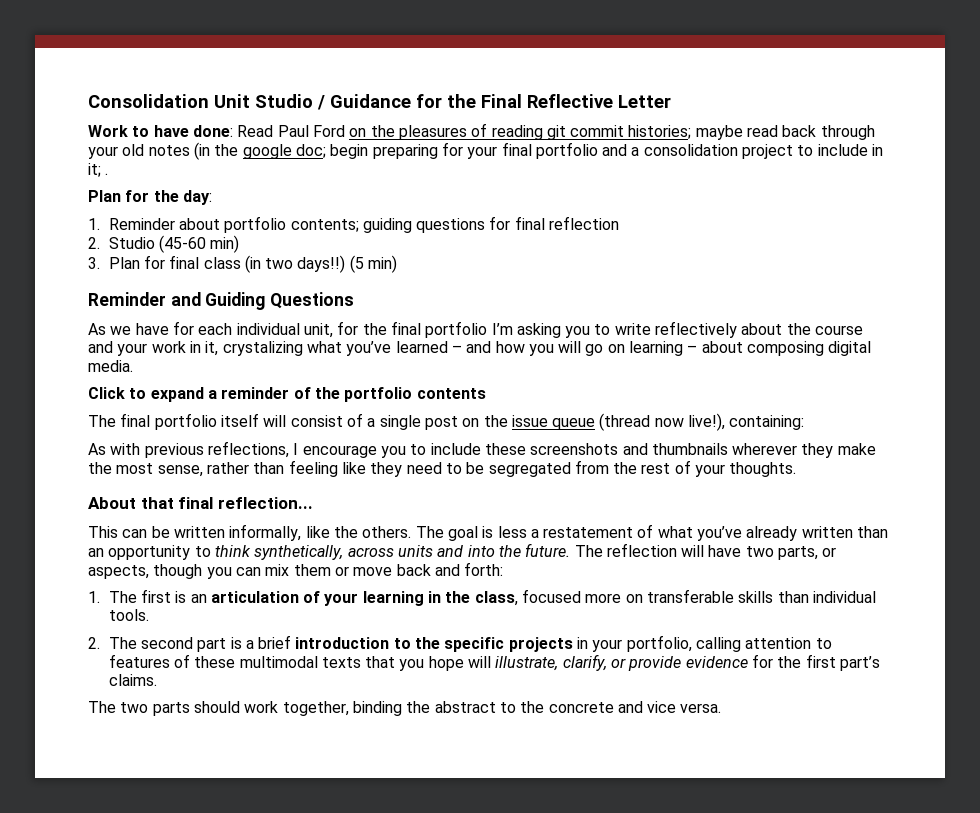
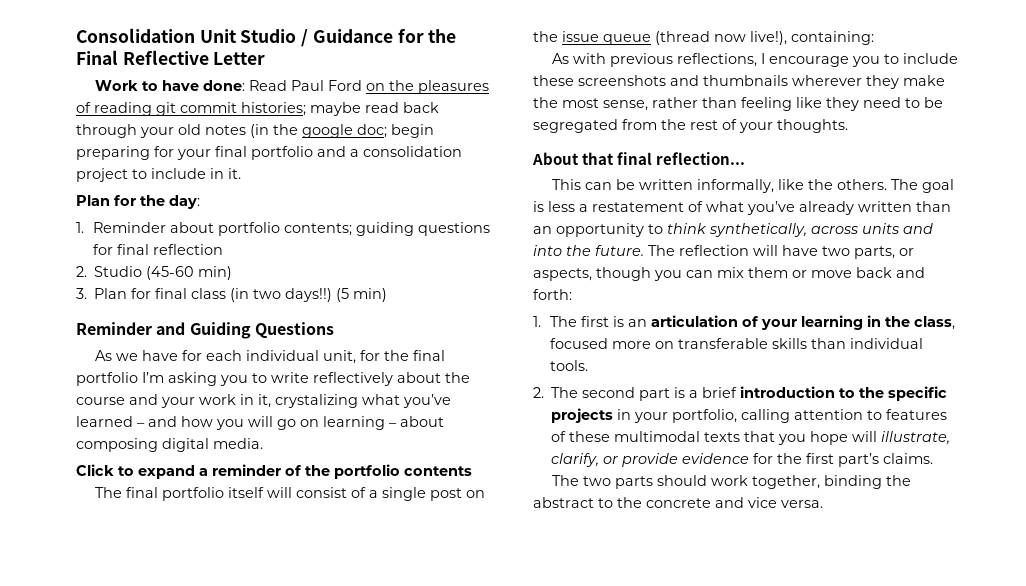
[88,163,109,177] it; . -> [228,168,241,179] it.

